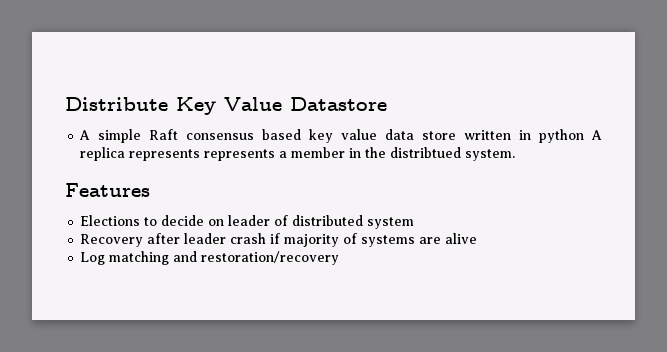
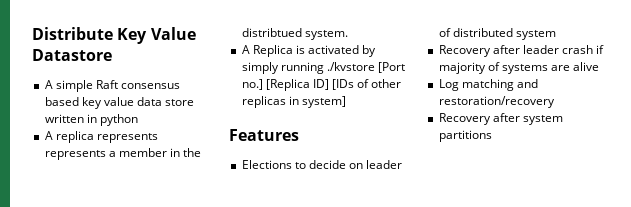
(585, 136) none -> (138, 120) //
(516, 155) none -> [241,45,377,57] [241,62,405,74] [241,79,402,91] [241,96,346,108] // A Replica is activated by simply running ./kvstore [Port no.] [Replica ID] [IDs of other replicas in system]
(340, 258) none -> [438,113,563,125] [438,130,492,142] // Recovery after system partitions

